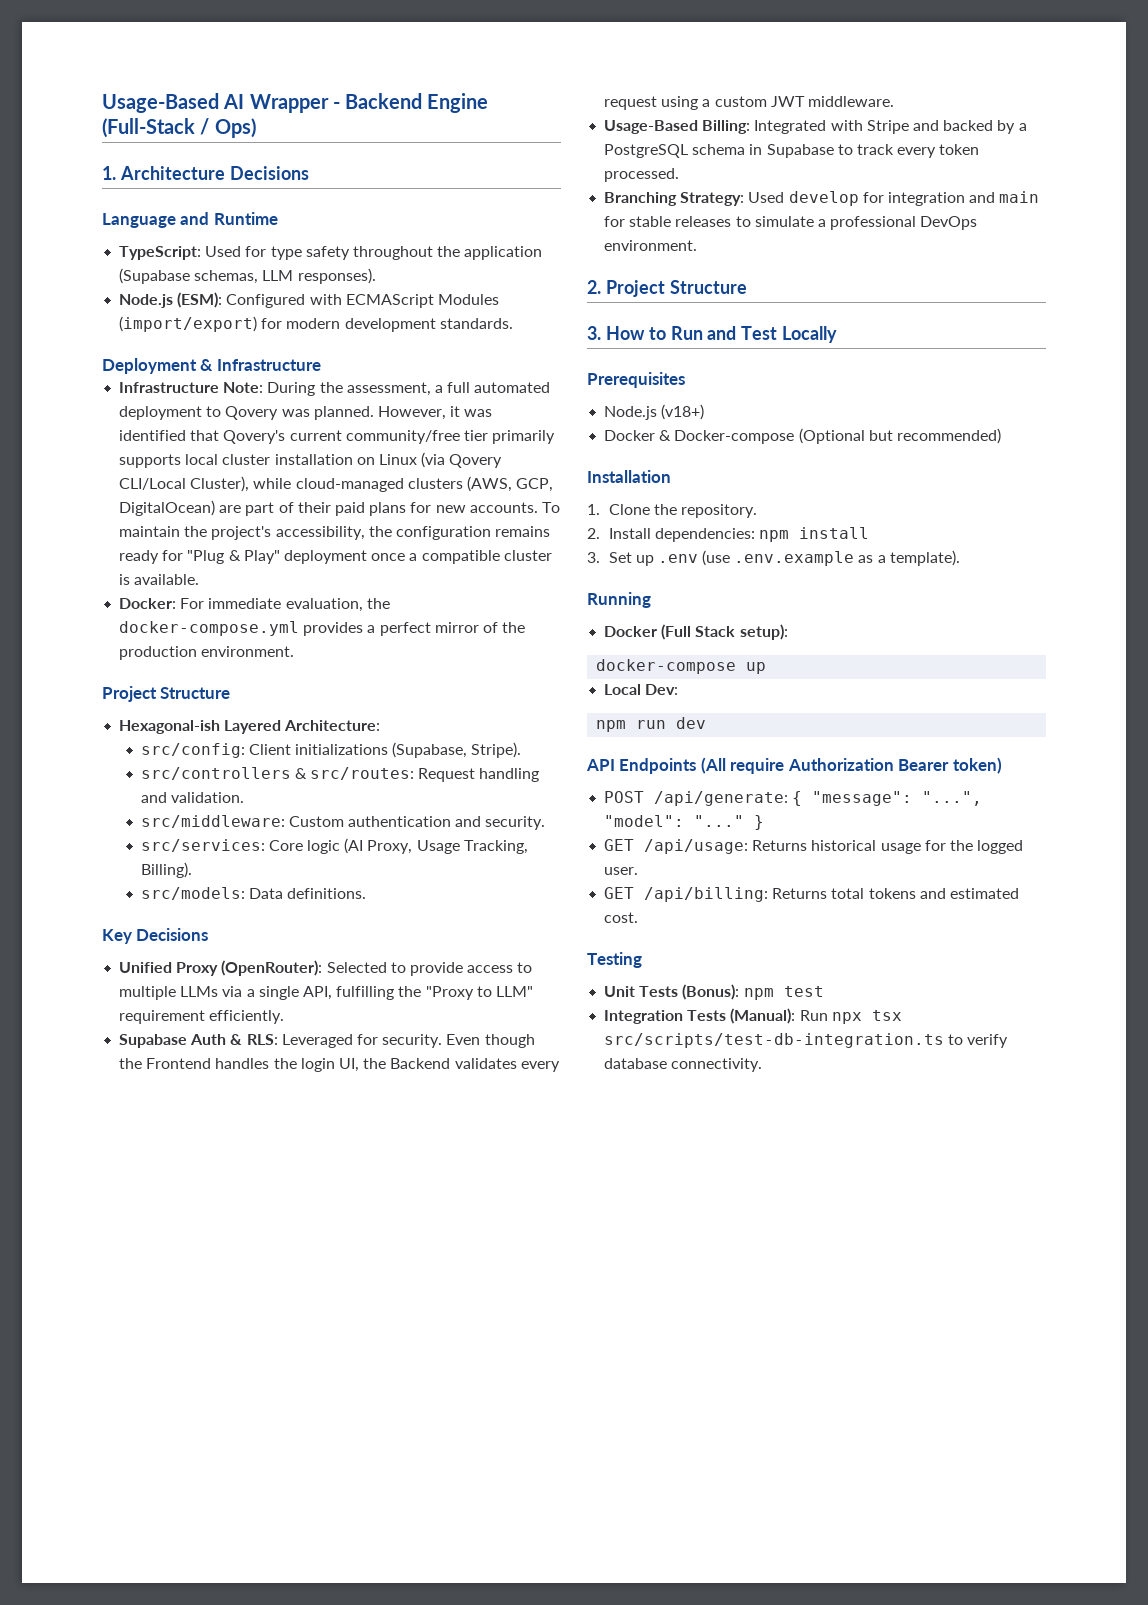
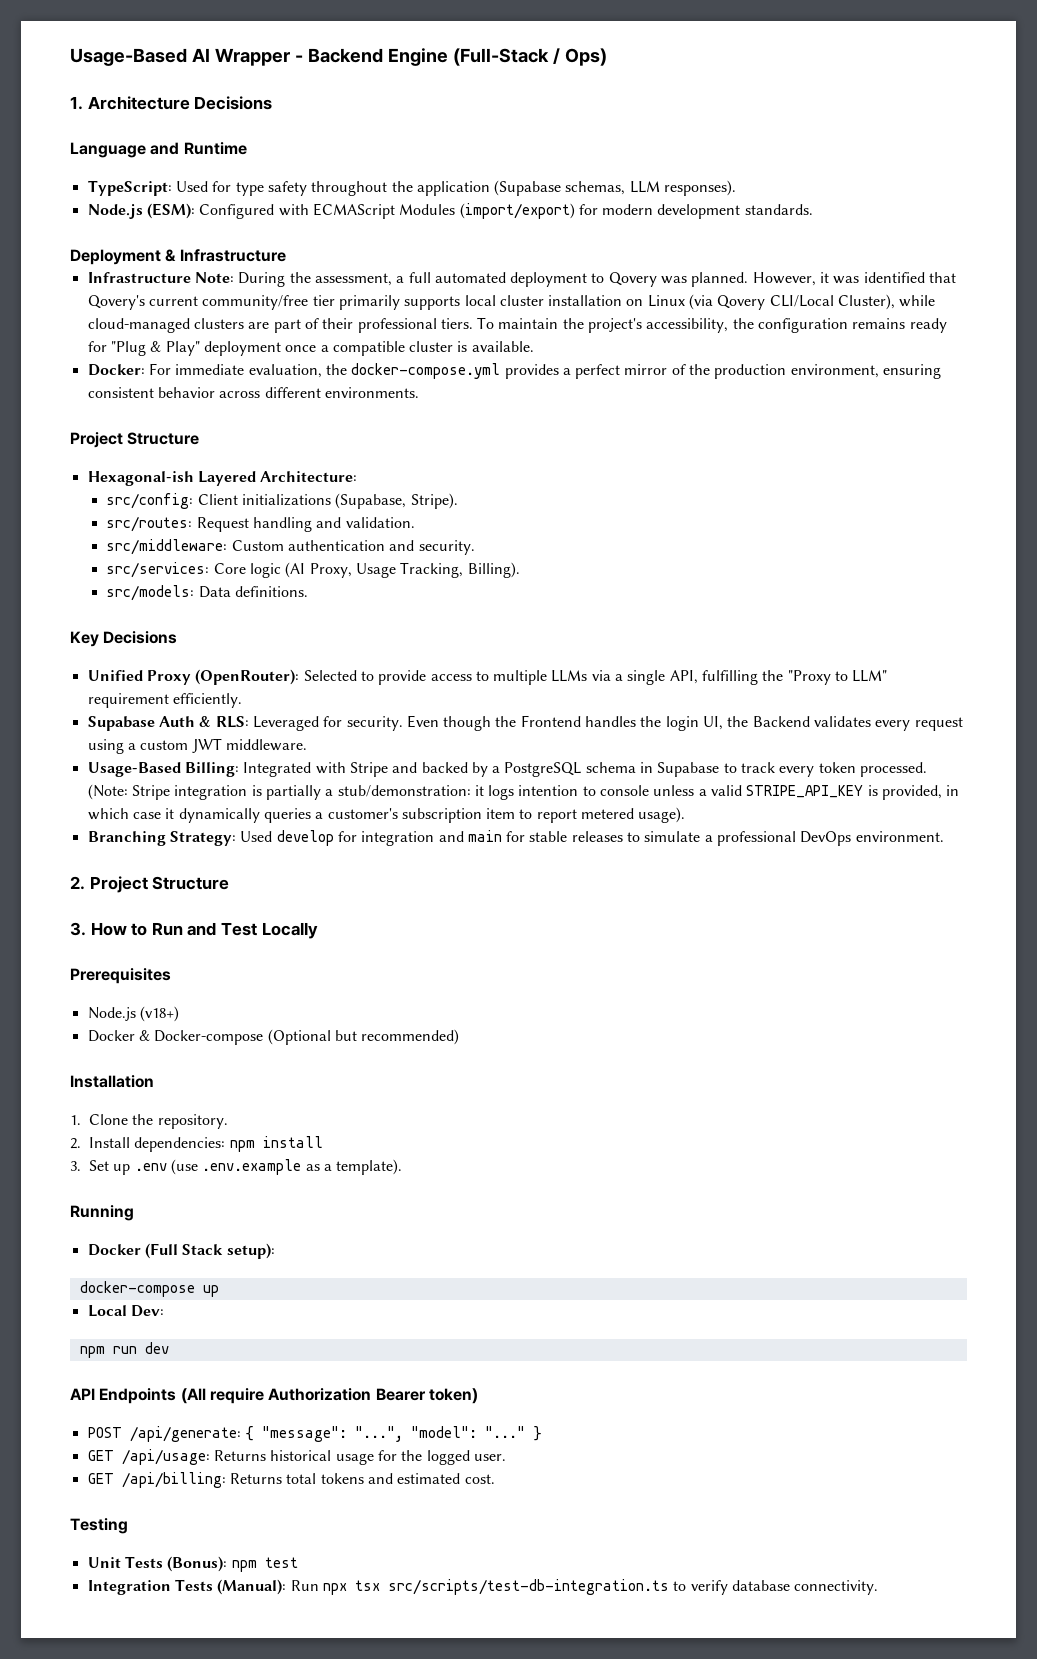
[466,476,554,492] [119,500,216,516] (AWS, GCP, DigitalOcean) -> (244, 323) none
[334,502,538,516] paid plans for new accounts. -> [357,318,473,333] professional tiers.
[201,646,295,657] environment. -> [790,364,942,379] [87,387,419,398] environment, ensuring consistent behavior across different environments.
[140,767,307,780] src/controllers & -> (458, 501) none
(680, 175) none -> [87,784,960,800] [87,807,686,823] (Note: Stripe integration is partially a stub/demonstration: it logs intention to console unless a valid STRIPE_API_KEY is provided, in which case it dynamically queries a customer's subscription item to report metered usage).

